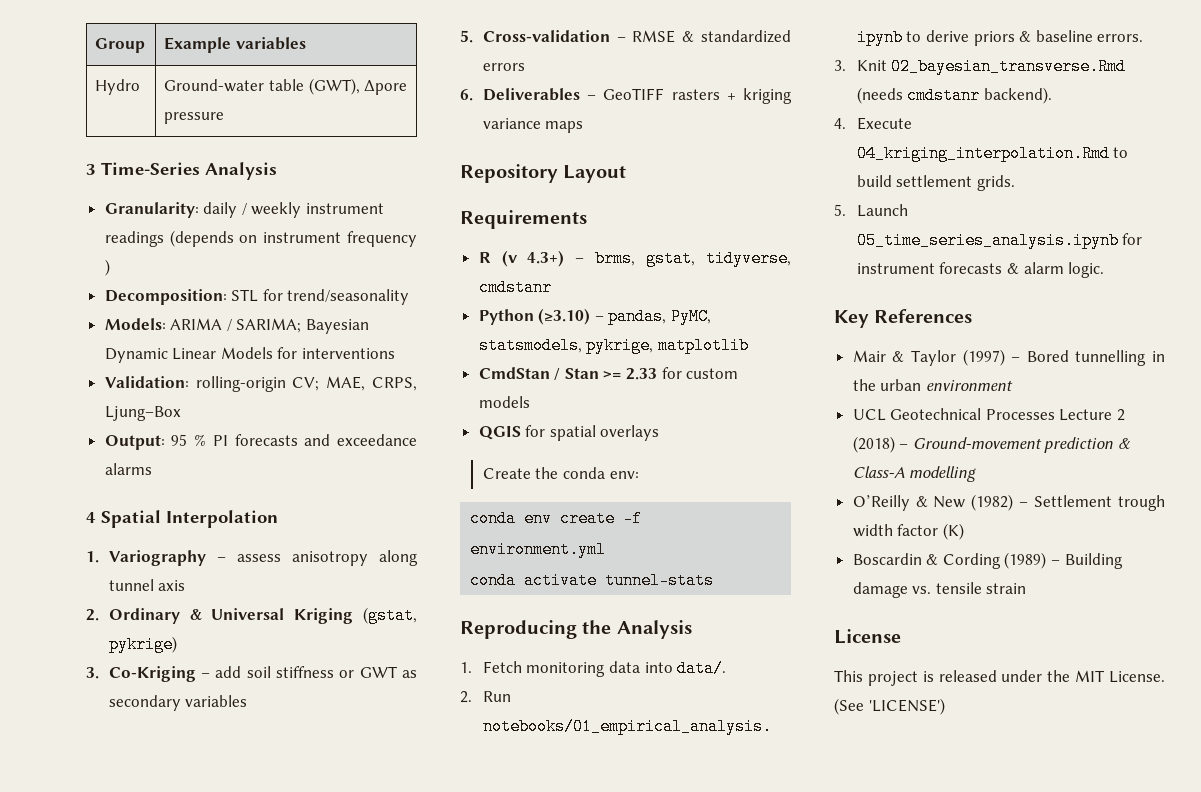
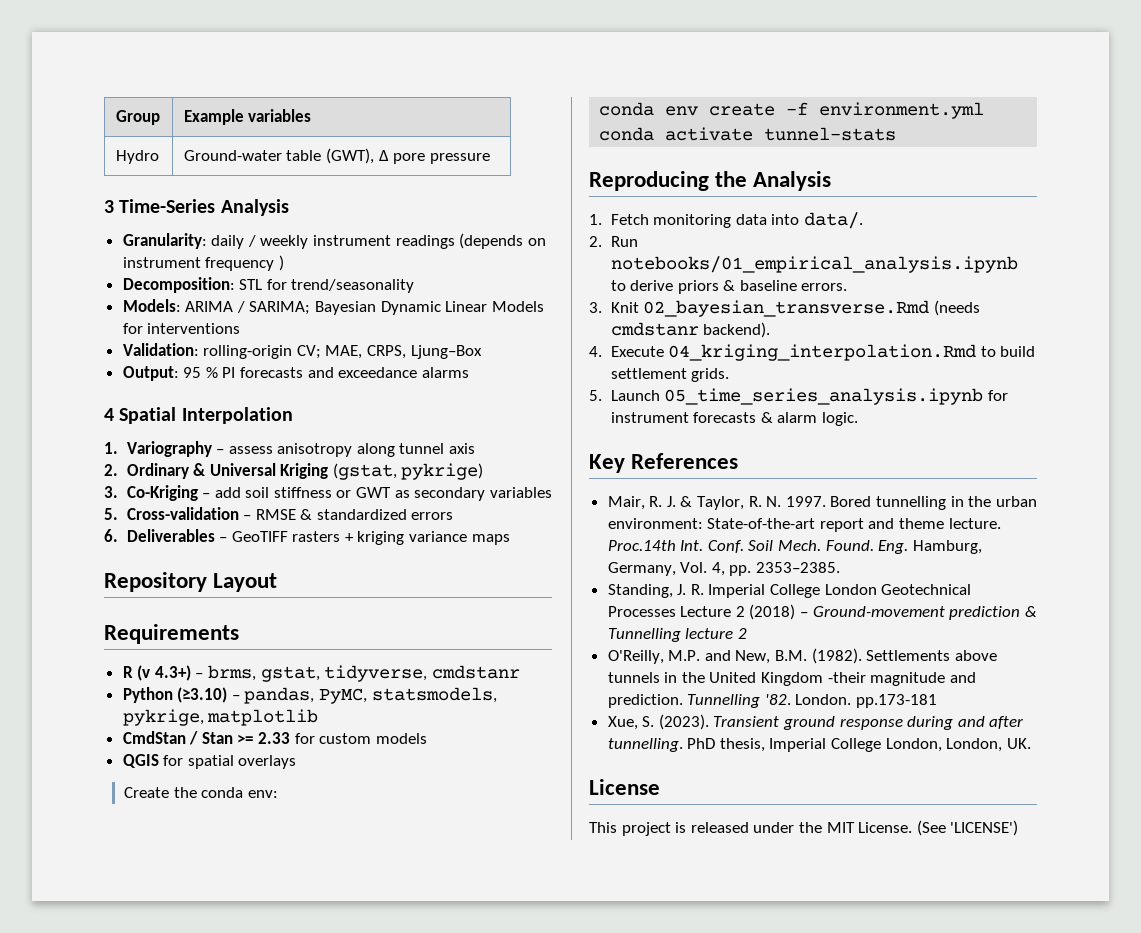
[364,80,408,95] Δpore -> [378,150,426,164] Δ pore
[852,349,1021,366] Mair & Taylor (1997) – -> [607,496,826,510] Mair, R. J. & Taylor, R. N. 1997.
[925,380,1013,391] [852,409,886,421] environment // UCL -> [607,518,1001,532] [607,540,982,554] [607,562,841,576] [607,584,877,598] environment: State-of-the-art report and theme lecture. Proc.14th Int. Conf. Soil Mech. Found. Eng. Hamburg, Germany, Vol. 4, pp. 2353–2385. // Standing, J. R. Imperial College London
[852,466,977,482] [852,494,1165,511] [852,523,964,540] [852,552,1123,569] [852,582,1027,598] Class-A modelling // O’Reilly & New (1982) – Settlement trough width factor (K) // Boscardin & Cording (1989) – Building damage vs. tensile strain -> [607,628,747,642] [607,648,997,664] [607,672,976,686] [607,694,938,708] [607,714,1024,730] [607,738,1031,752] Tunnelling lecture 2 // O'Reilly, M.P. and New, B.M. (1982). Settlements above tunnels in the United Kingdom -their magnitude and prediction. Tunnelling '82. London. pp.173-181 // Xue, S. (2023). Transient ground response during and after tunnelling. PhD thesis, Imperial College London, London, UK.

